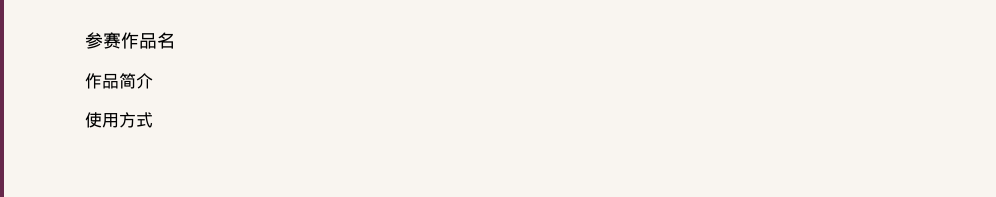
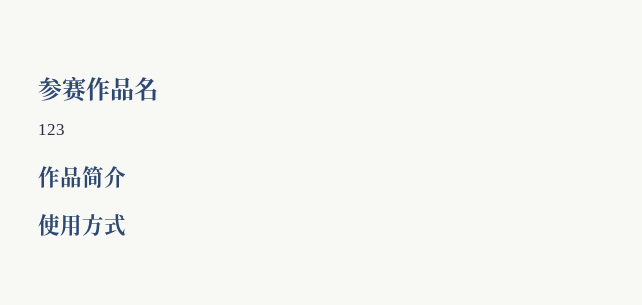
(175, 40) none -> [38,124,65,135] // 123

